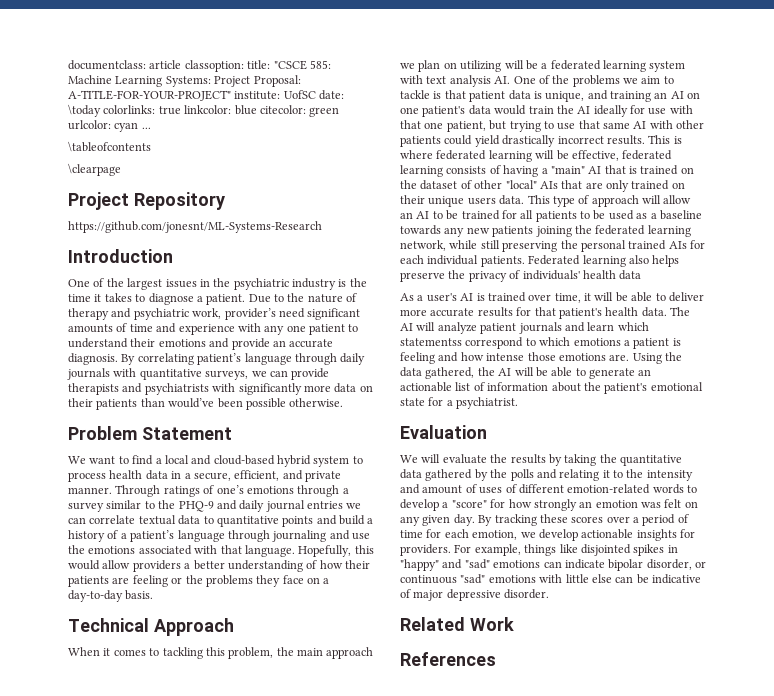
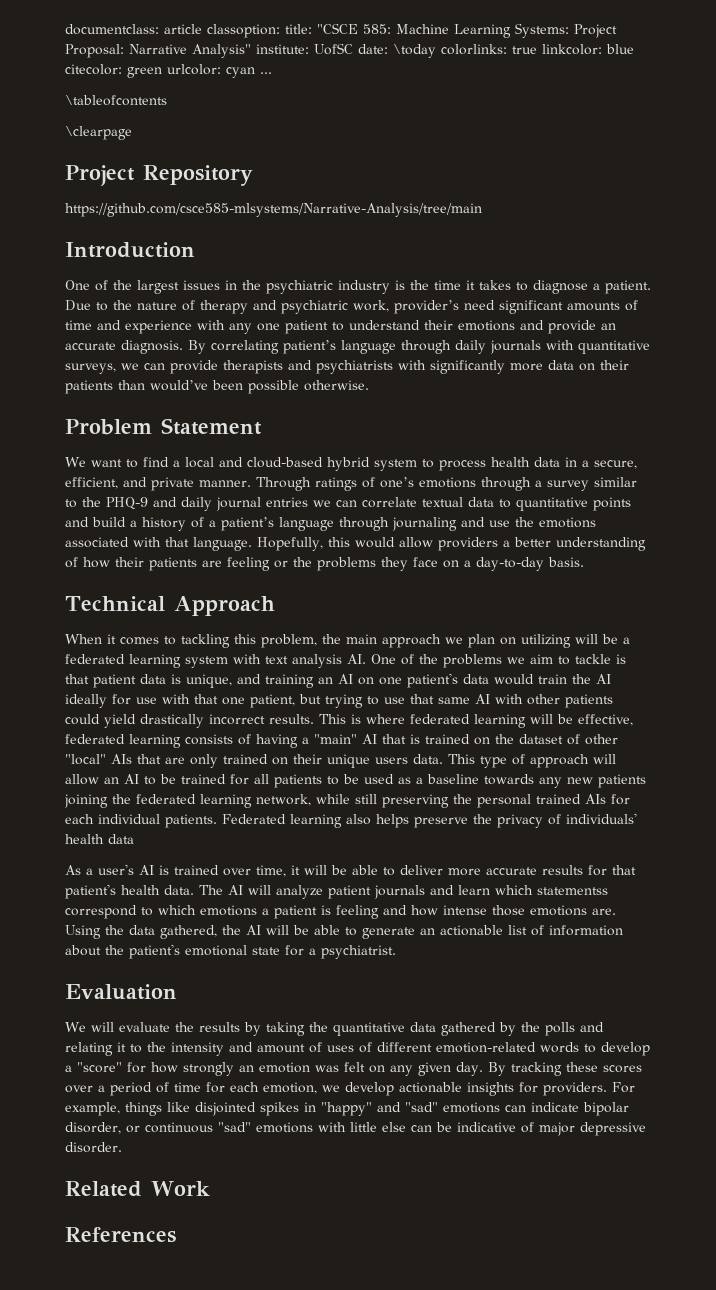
[68,90,231,101] A-TITLE-FOR-YOUR-PROJECT" -> [129,44,251,58] Narrative Analysis"
[68,221,322,233] https://github.com/jonesnt/ML-Systems-Research -> [65,203,482,217] https://github.com/csce585-mlsystems/Narrative-Analysis/tree/main

